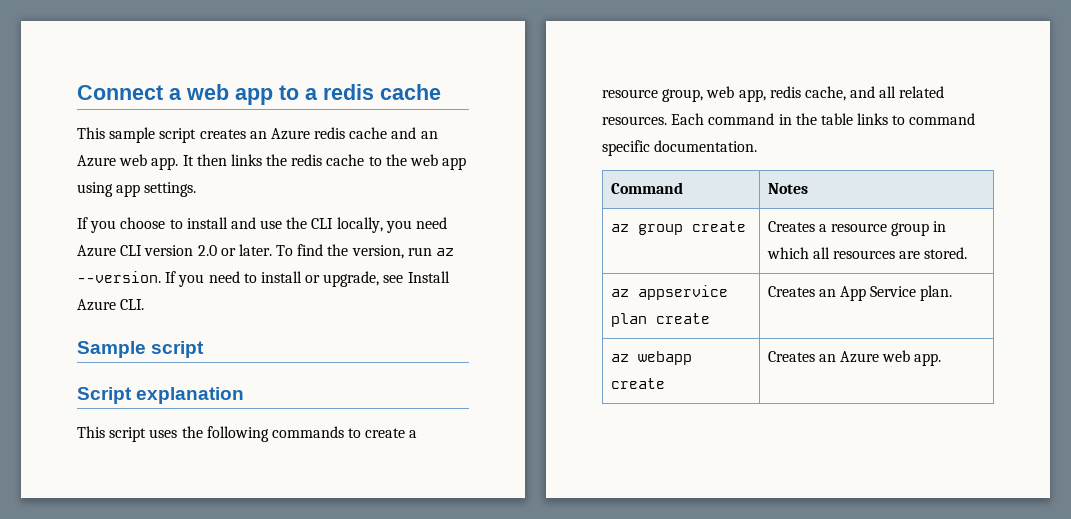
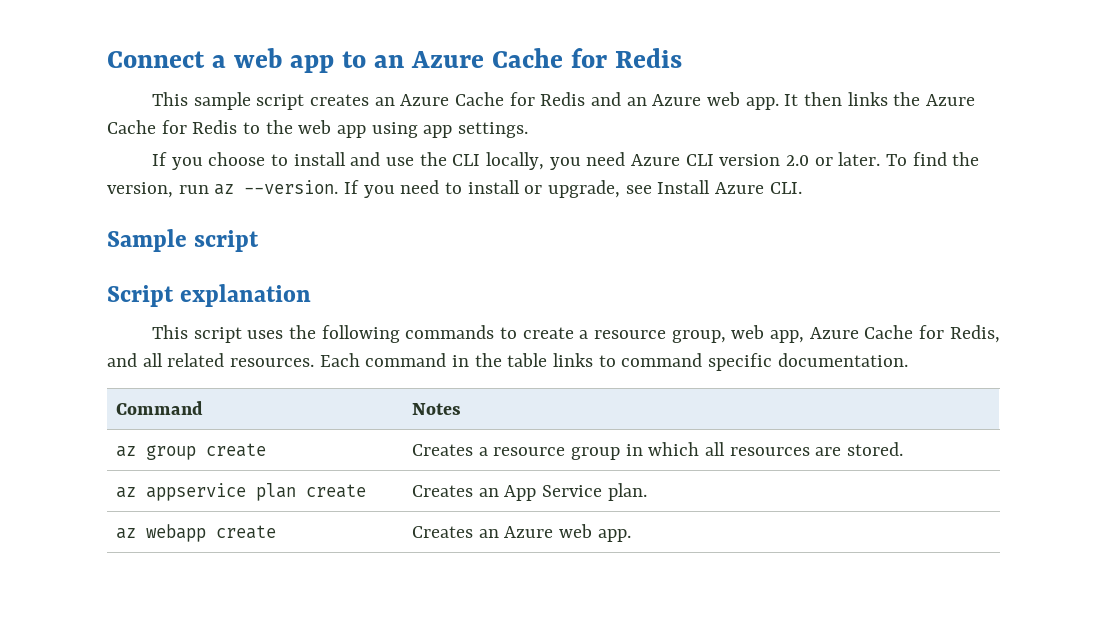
[305,84,441,100] a redis cache -> [373,48,682,68] an Azure Cache for Redis
[314,127,388,139] redis cache -> [455,92,586,106] Cache for Redis
[291,154,365,166] redis cache -> [926,94,976,106] [107,120,238,134] Azure Cache for Redis
[769,86,846,101] redis cache, -> [809,325,1000,343] Azure Cache for Redis,

